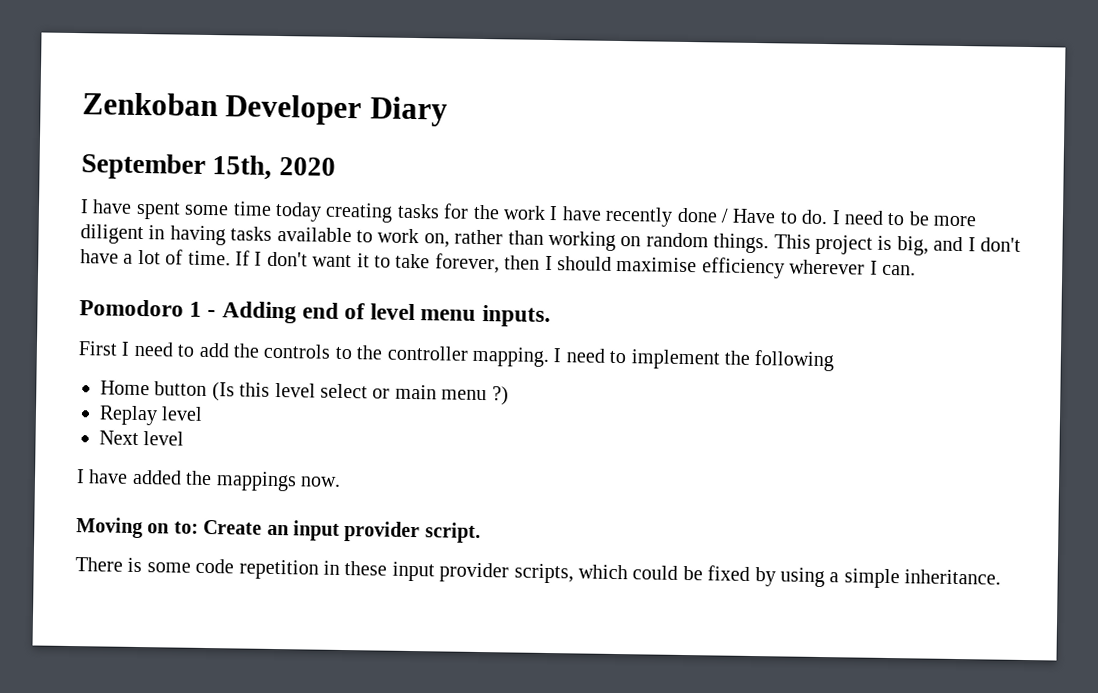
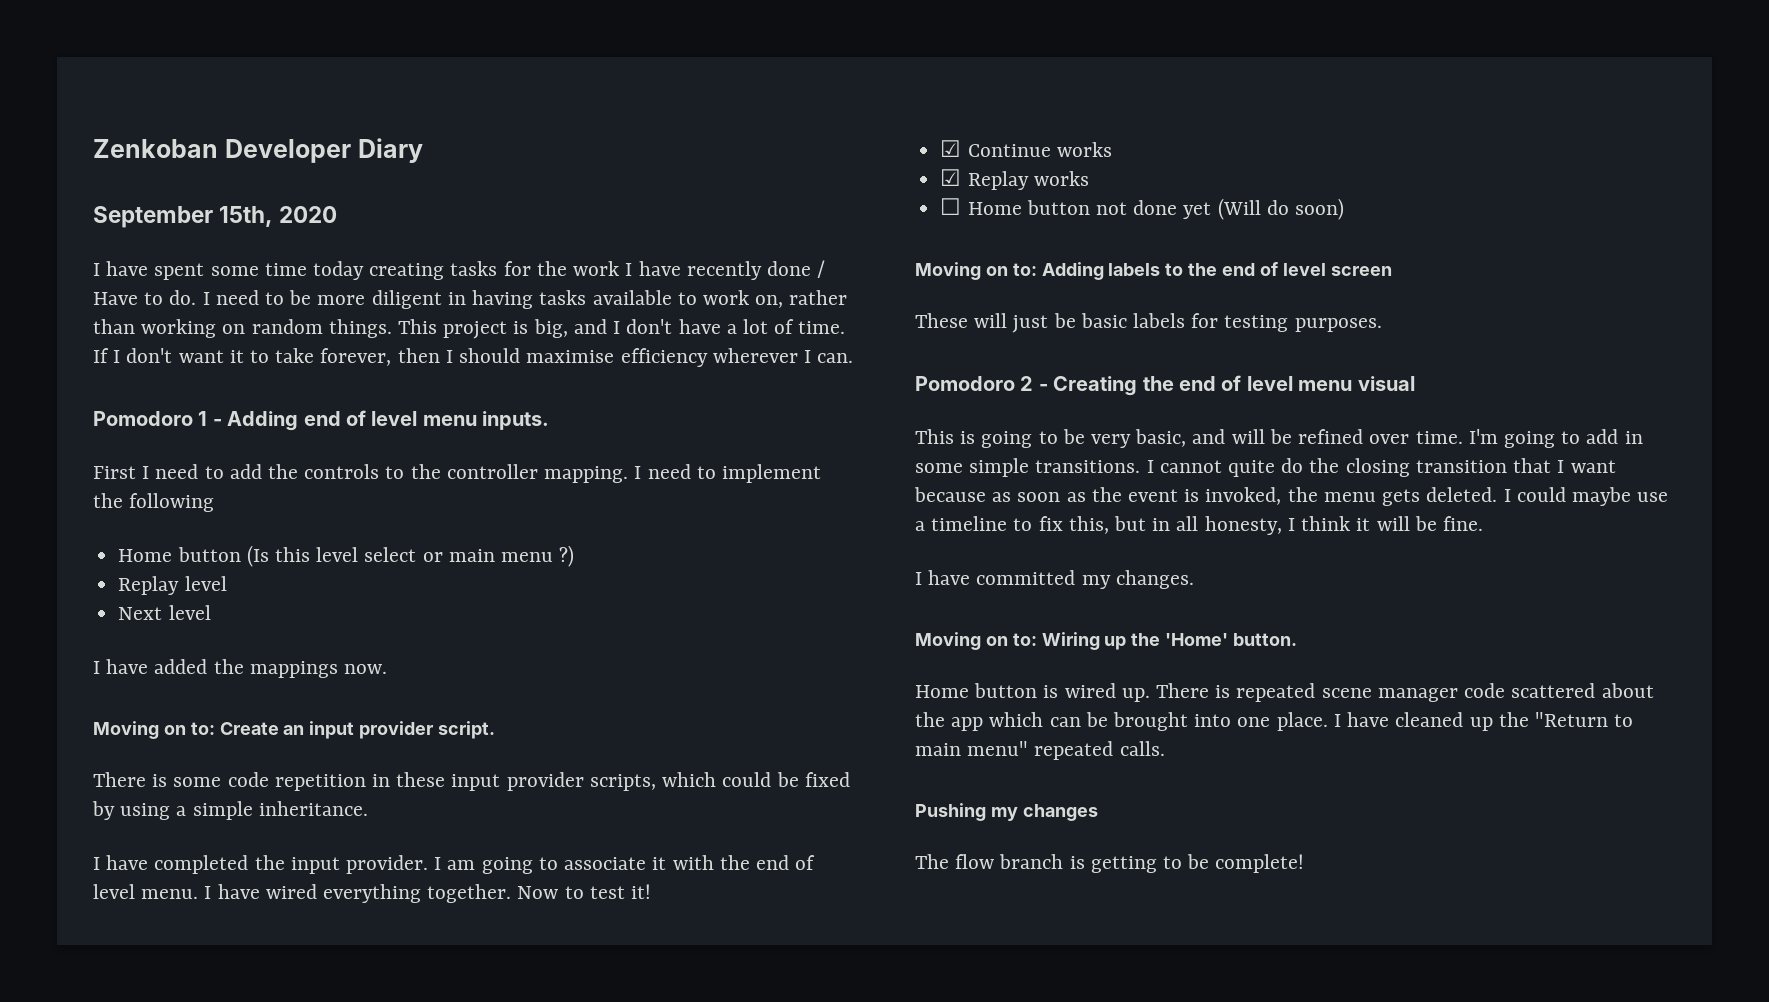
(1002, 577) none -> [93,855,816,874] [93,884,652,903] [940,140,1112,157] [940,169,1089,190] [940,198,1344,220] [915,262,1392,280] [915,313,1382,333] [915,375,1415,396] [915,429,1643,448] [915,458,1616,477] [914,487,1669,506] [915,516,1483,535] [915,570,1194,589] [915,632,1298,650] [915,683,1654,702] [915,712,1634,731] [915,741,1165,760] [915,803,1098,821] [915,854,1305,873] // I have completed the input provider. I am going to associate it with the end of level menu. I have wired everything together. Now to test it! // ☑ Continue works // ☑ Replay works // ☐ Home button not done yet (Will do soon) // Moving on to: Adding labels to the end of level screen // These will just be basic labels for testing purposes. // Pomodoro 2 - Creating the end of level menu visual // This is going to be very basic, and will be refined over time. I'm going to add in some simple transitions. I cannot quite do the closing transition that I want because as soon as the event is invoked, the menu gets deleted. I could maybe use a timeline to fix this, but in all honesty, I think it will be fine. // I have committed my changes. // Moving on to: Wiring up the 'Home' button. // Home button is wired up. There is repeated scene manager code scattered about the app which can be brought into one place. I have cleaned up the "Return to main menu" repeated calls. // Pushing my changes // The flow branch is getting to be complete!

